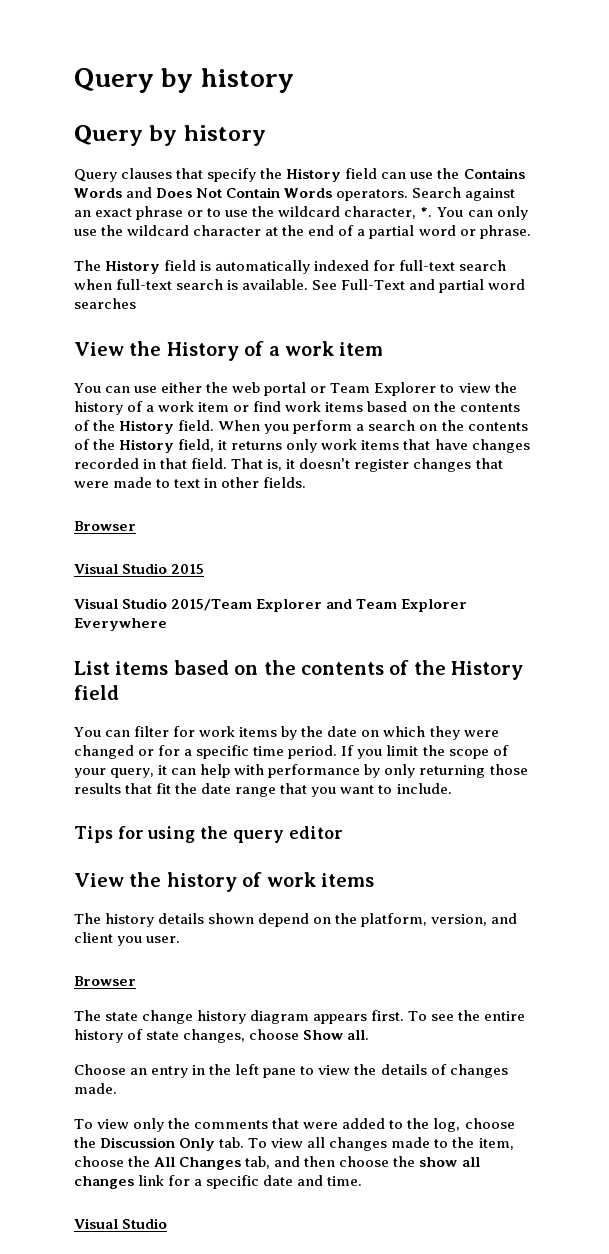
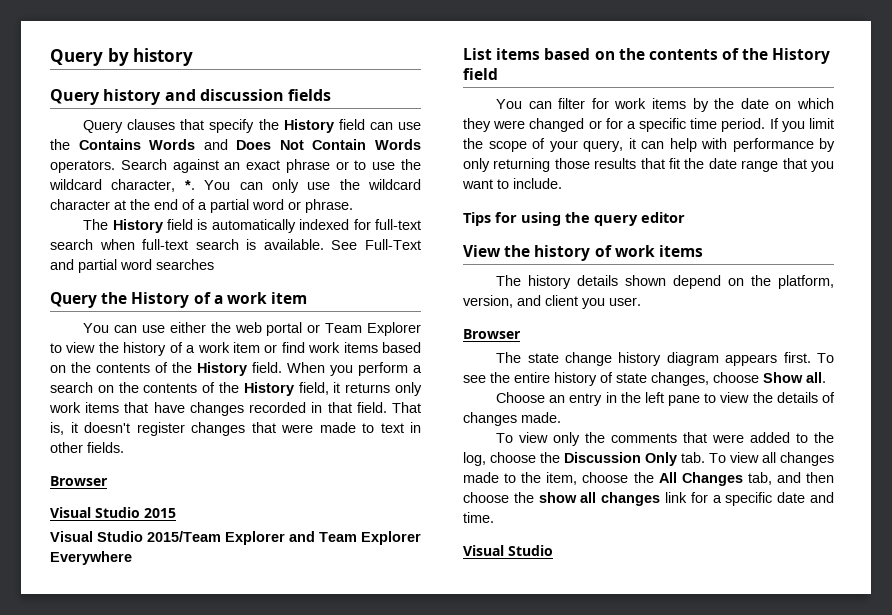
[74,68,294,93] [74,125,266,146] Query by history // Query by history -> [50,48,194,66] [50,89,332,105] Query by history // Query history and discussion fields
[74,342,124,356] View -> [50,292,97,308] Query

